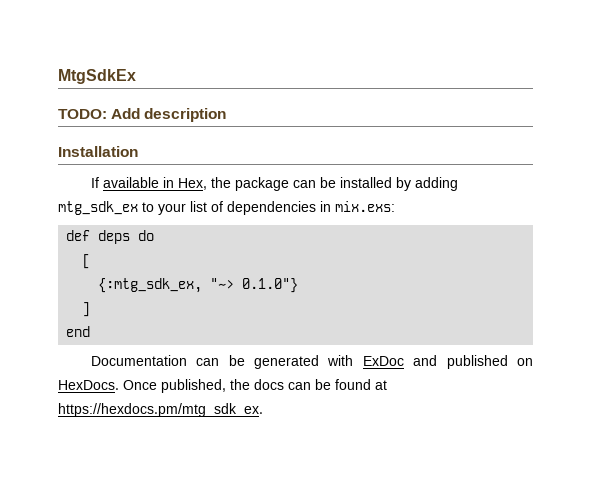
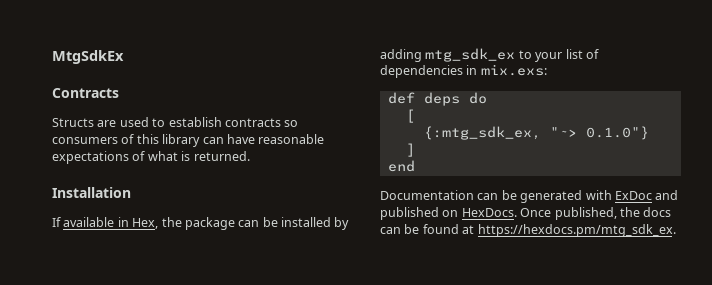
[58,108,227,122] TODO: Add description -> [52,88,119,98] [52,117,299,127] [52,134,325,147] [52,151,250,164] Contracts // Structs are used to establish contracts so consumers of this library can have reasonable expectations of what is returned.

